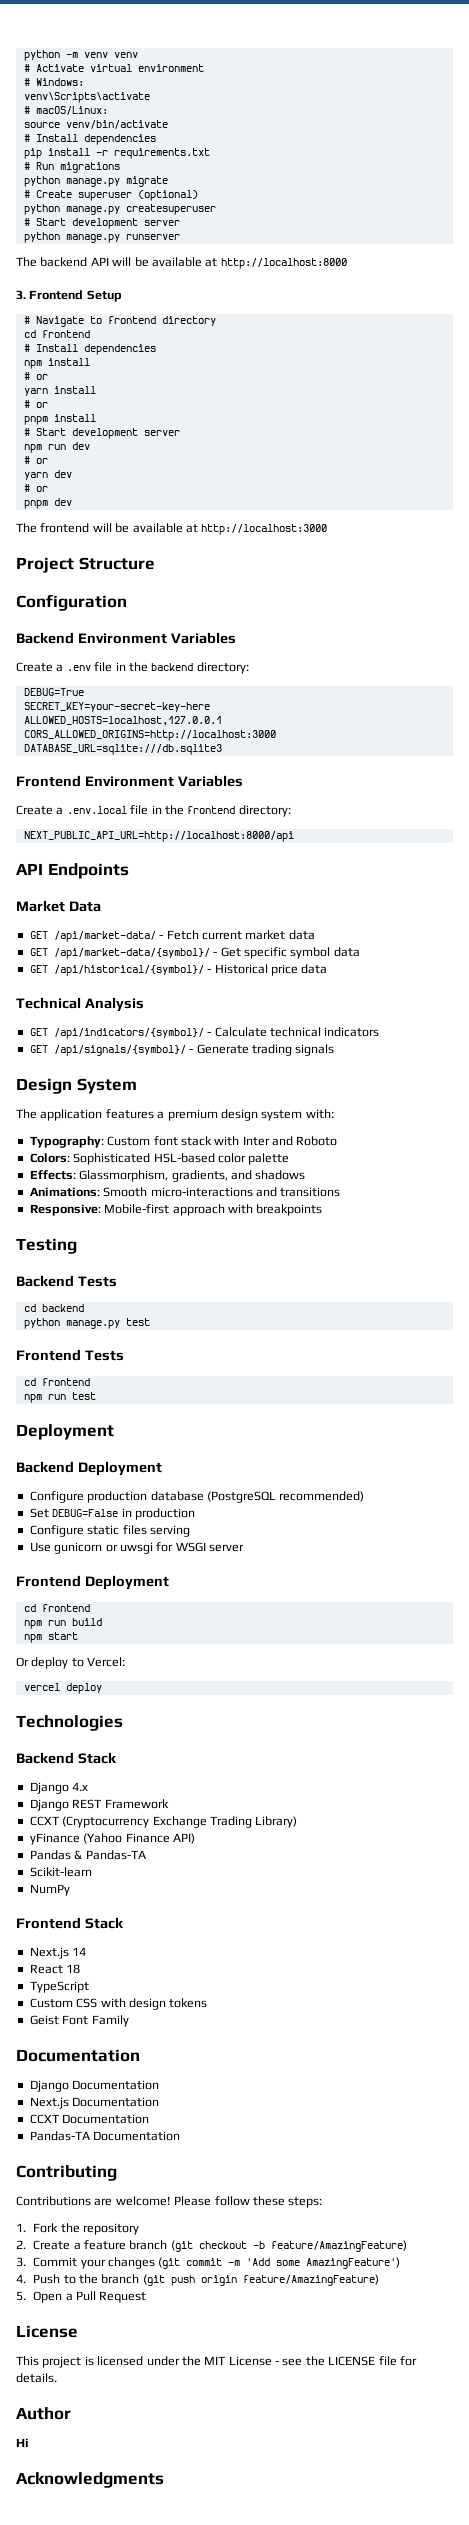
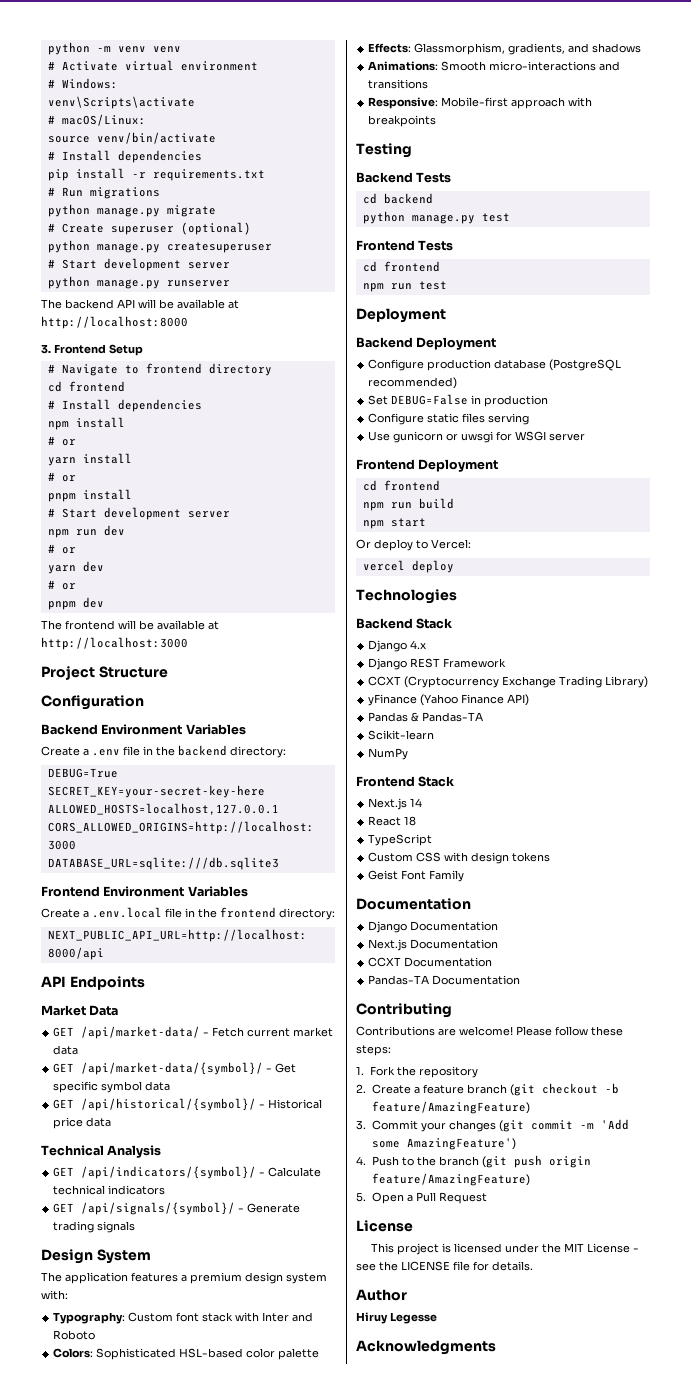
[16,2438,29,2447] Hi -> [356,1312,437,1324] Hiruy Legesse

